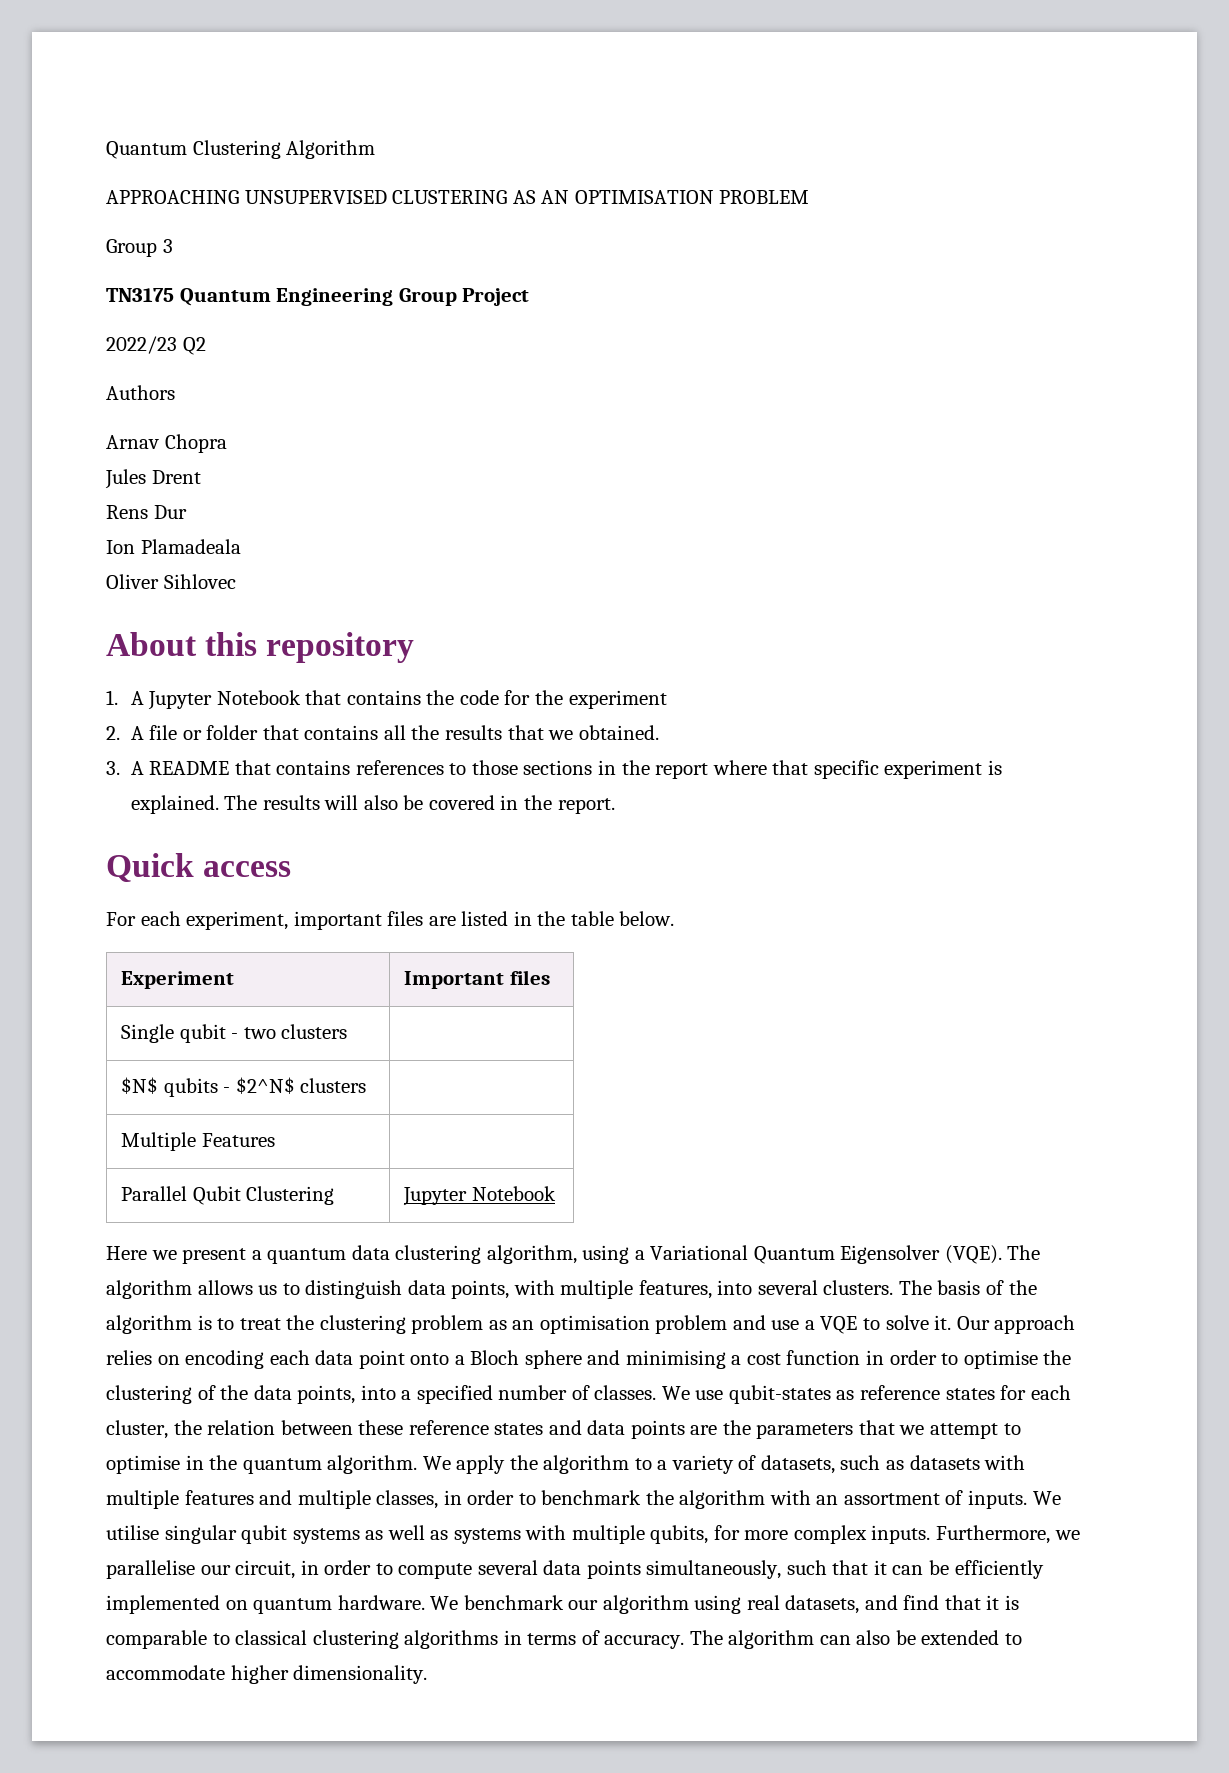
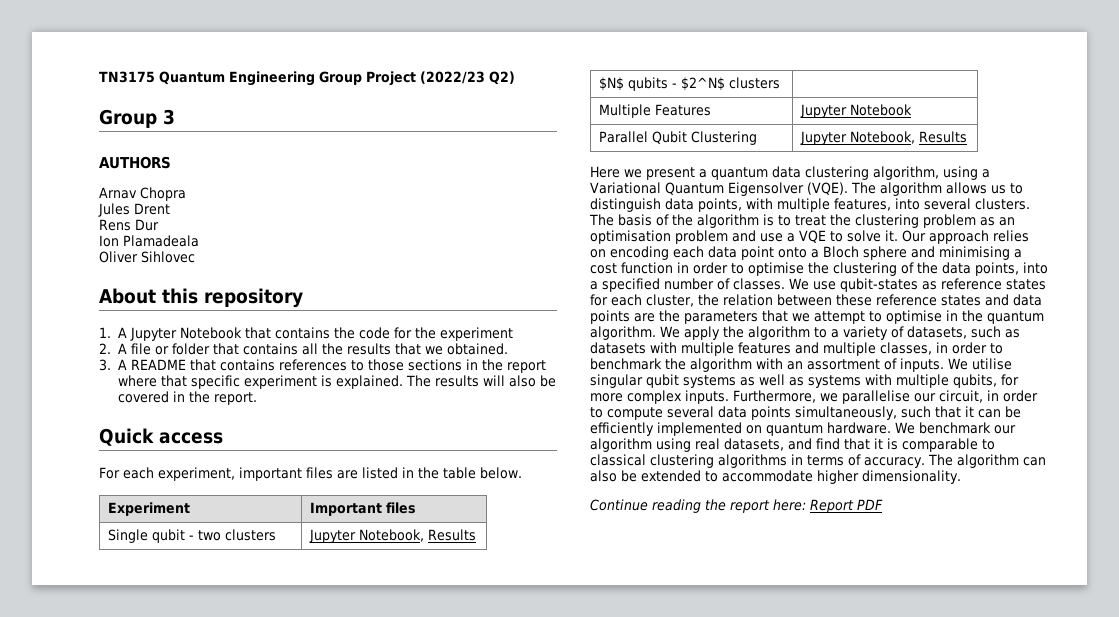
[106,140,376,159] [106,190,810,204] [106,239,173,257] Quantum Clustering Algorithm // APPROACHING UNSUPERVISED CLUSTERING AS AN OPTIMISATION PROBLEM // Group 3 // -> (99, 77) none
[106,336,206,355] [106,385,175,400] // 2022/23 Q2 // Authors -> [420,71,515,85] [99,109,175,128] [99,156,171,169] (2022/23 Q2) // Group 3 // AUTHORS
(348, 1031) none -> [308,529,476,543] Jupyter Notebook, Results
(275, 1140) none -> [799,104,912,118] Jupyter Notebook
[471,1186,556,1201] Notebook -> [849,131,967,144] Notebook, Results
(428, 1674) none -> [590,499,883,513] // Continue reading the report here: Report PDF

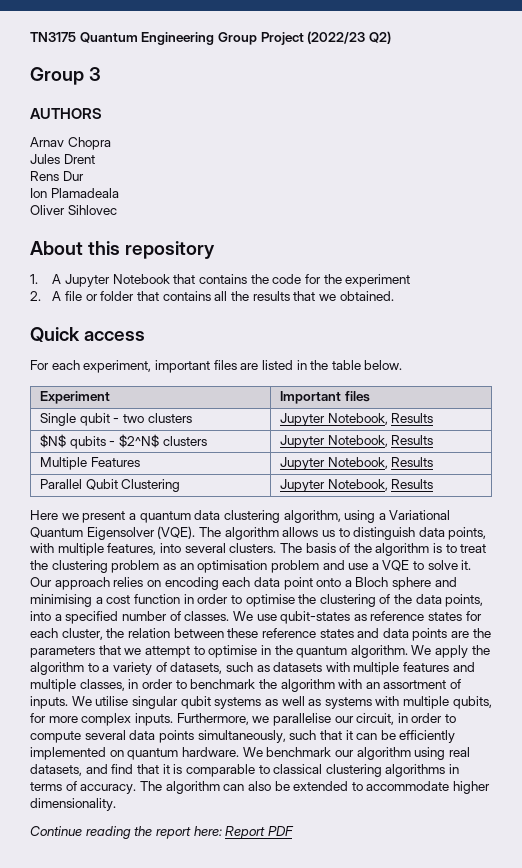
[99,359,546,373] [117,375,556,389] [117,391,257,405] // 3. A README that contains references to those sections in the report where that specific experiment is explained. The results will also be covered in the report. -> (394, 296) none
(780, 83) none -> [279,435,434,448] Jupyter Notebook, Results
[849,104,912,116] Notebook -> [327,457,434,469] Notebook, Results

